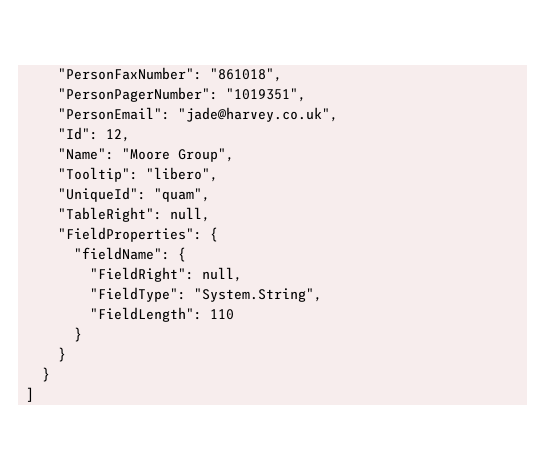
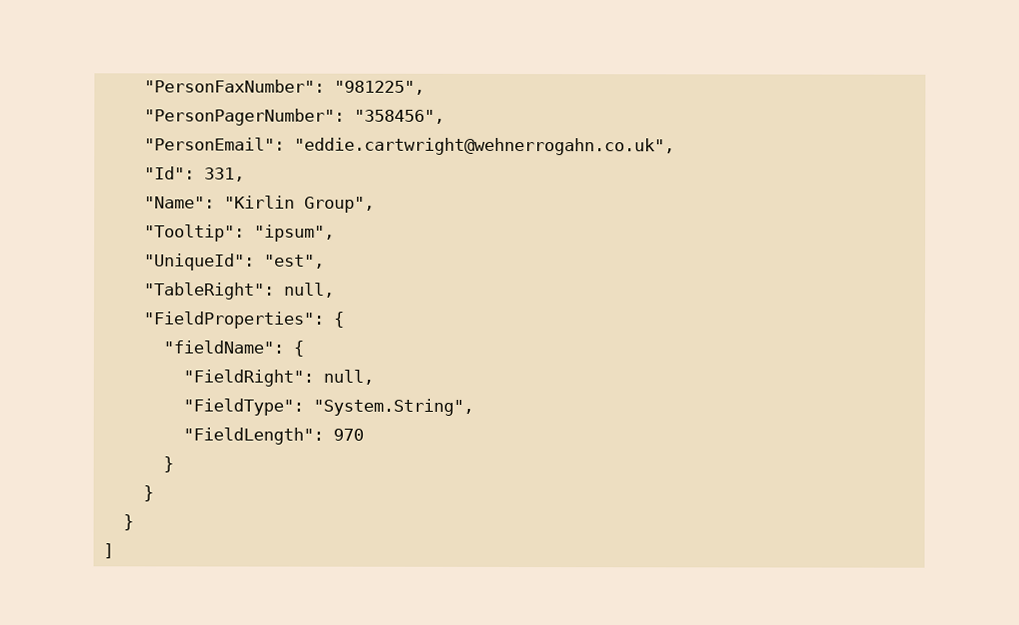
[210,68,283,82] "861018", -> [334,80,426,95] "981225",
[226,88,307,102] "1019351", -> [354,109,446,124] "358456",
[178,107,339,122] "jade@harvey.co.uk", -> [294,137,676,156] "eddie.cartwright@wehnerrogahn.co.uk",
[106,129,131,142] 12, -> [204,167,246,182] 331,
[122,148,171,160] "Moore -> [224,195,296,209] "Kirlin
[146,167,219,182] "libero", -> [254,224,336,242] "ipsum",
[154,188,211,202] "quam", -> [264,254,326,269] "est",
[210,309,235,320] 110 -> [333,428,365,441] 970

